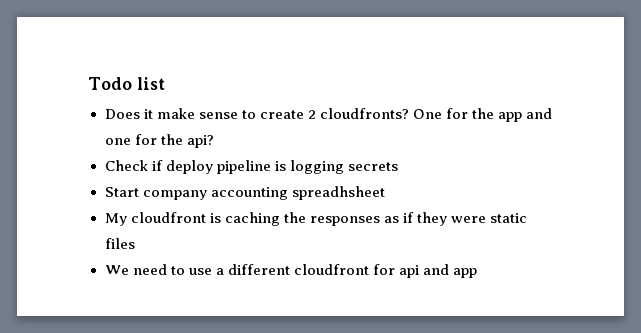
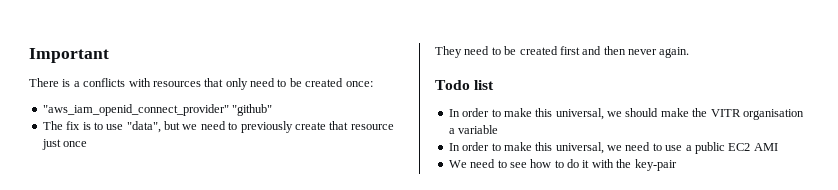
[88,77,165,90] [104,108,553,122] [104,134,214,148] [104,160,398,174] [104,186,385,200] [104,212,527,226] [104,238,135,249] [104,264,478,278] Todo list // Does it make sense to create 2 cloudfronts? One for the app and one for the api? // Check if deploy pipeline is logging secrets // Start company accounting spreadhsheet // My cloudfront is caching the responses as if they were static files // We need to use a different cloudfront for api and app -> [29,48,109,63] [29,78,373,90] [42,104,273,116] [42,121,394,133] [41,139,88,150] [435,46,690,58] [435,80,495,90] [448,108,804,120] [448,125,499,134] [448,142,778,154] [448,159,677,171] Important // There is a conflicts with resources that only need to be created once: // "aws_iam_openid_connect_provider" "github" // The fix is to use "data", but we need to previously create that resource just once // They need to be created first and then never again. // Todo list // In order to make this universal, we should make the VITR organisation a variable // In order to make this universal, we need to use a public EC2 AMI // We need to see how to do it with the key-pair

